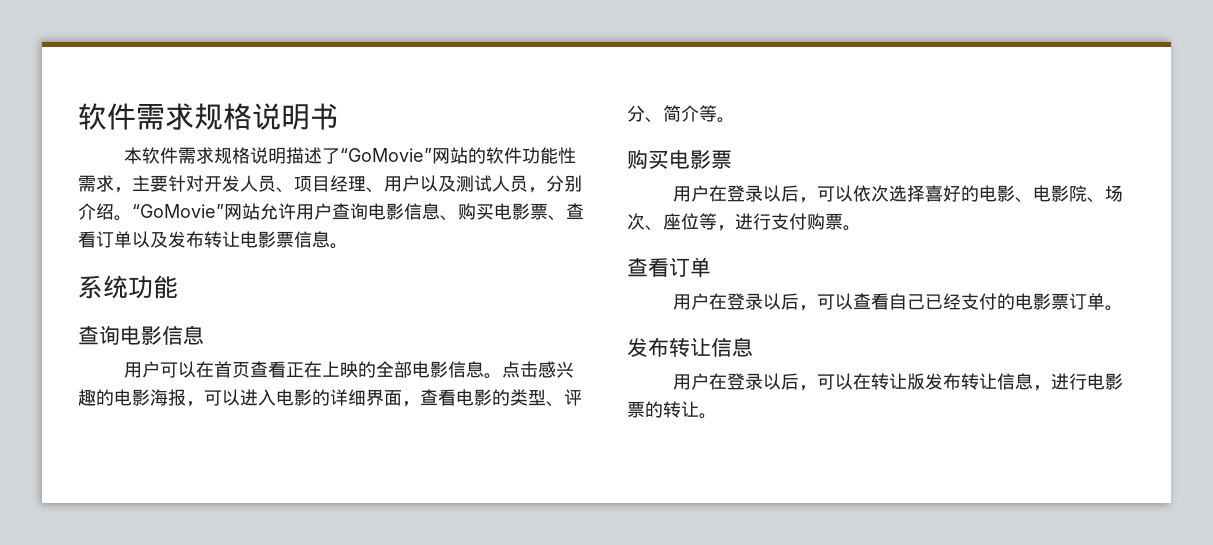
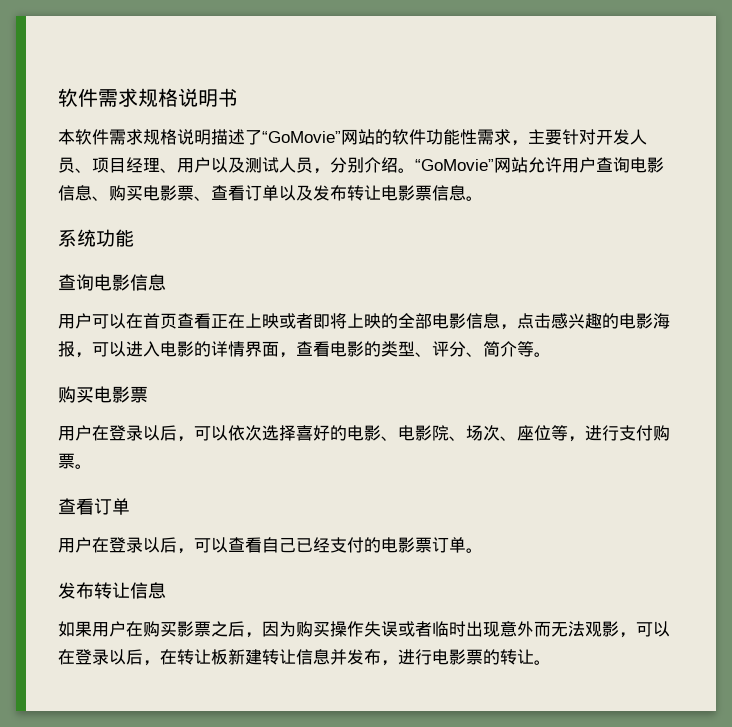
(358, 369) none -> [279,313,381,329] 或者即将上映
[483,373,502,379] 。 -> [500,324,517,330] ，
[348,389,366,406] 细 -> [228,341,245,357] 情
[672,373,1033,391] 用户在登录以后，可以在转让版发布转让信息 -> [58,621,670,638] [58,649,381,666] 如果用户在购买影票之后，因为购买操作失误或者临时出现意外而无法观影，可以在登录以后，在转让板新建转让信息并发布

